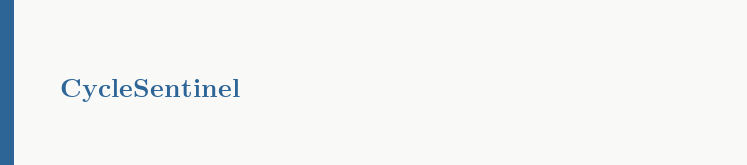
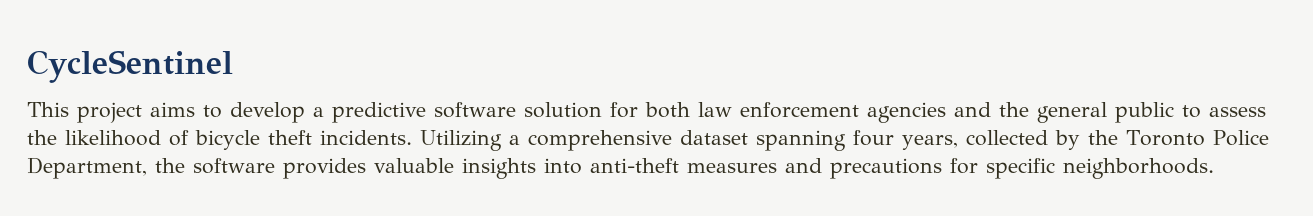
(240, 90) none -> [27,102,1266,123] [27,130,1269,151] [27,157,1214,179] // This project aims to develop a predictive software solution for both law enforcement agencies and the general public to assess the likelihood of bicycle theft incidents. Utilizing a comprehensive dataset spanning four years, collected by the Toronto Police Department, the software provides valuable insights into anti-theft measures and precautions for specific neighborhoods.

